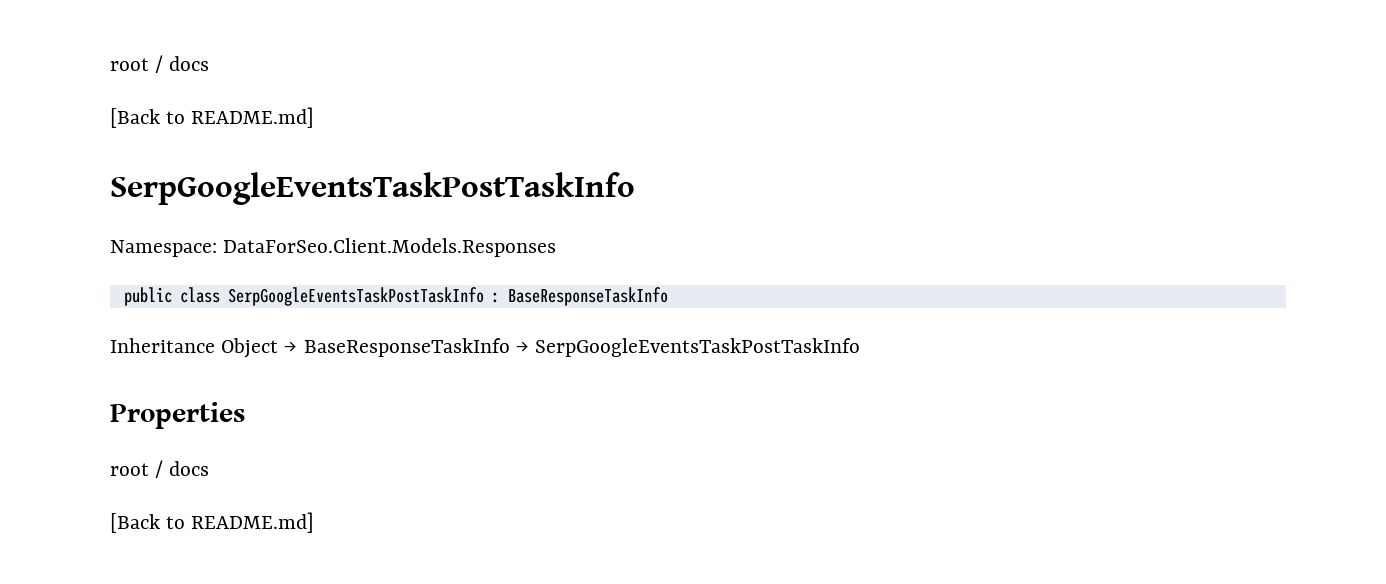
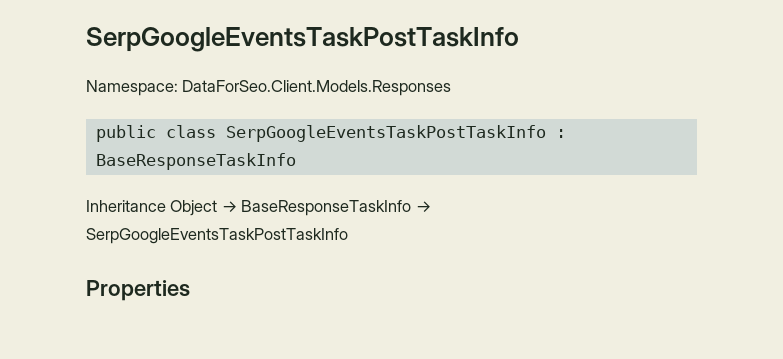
[110,55,210,73] [110,107,315,128] root / docs // [Back to README.md] // -> (86, 39) none
[110,460,210,478] [110,512,315,533] // root / docs // [Back to README.md] -> (190, 290) none

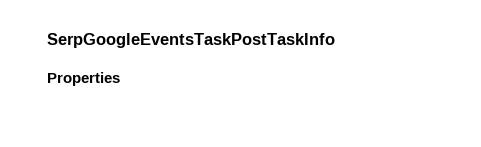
[86,27,519,52] [86,80,452,96] [95,125,566,142] [95,153,296,170] [86,200,431,216] [86,228,348,244] SerpGoogleEventsTaskPostTaskInfo // Namespace: DataForSeo.Client.Models.Responses // public class SerpGoogleEventsTaskPostTaskInfo : BaseResponseTaskInfo // Inheritance Object → BaseResponseTaskInfo → SerpGoogleEventsTaskPostTaskInfo -> [47,33,335,48] SerpGoogleEventsTaskPostTaskInfo

